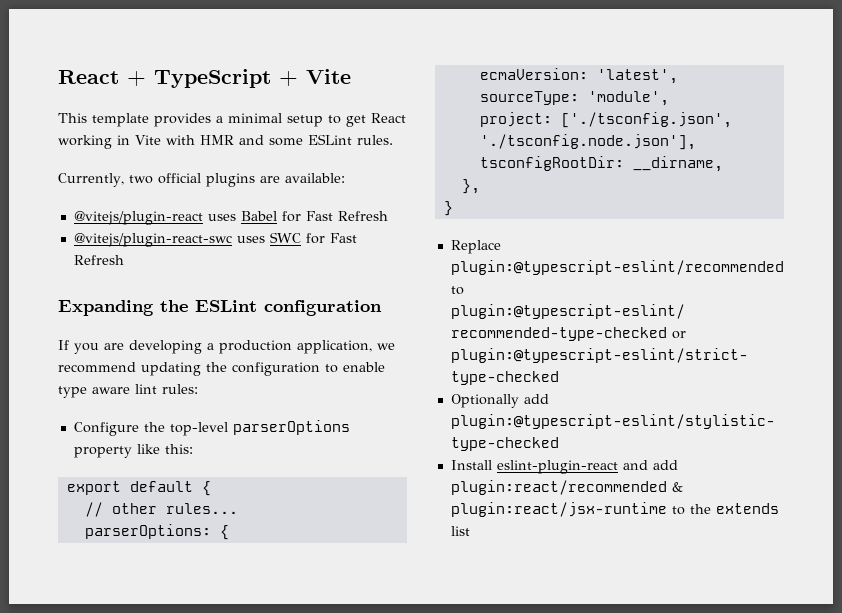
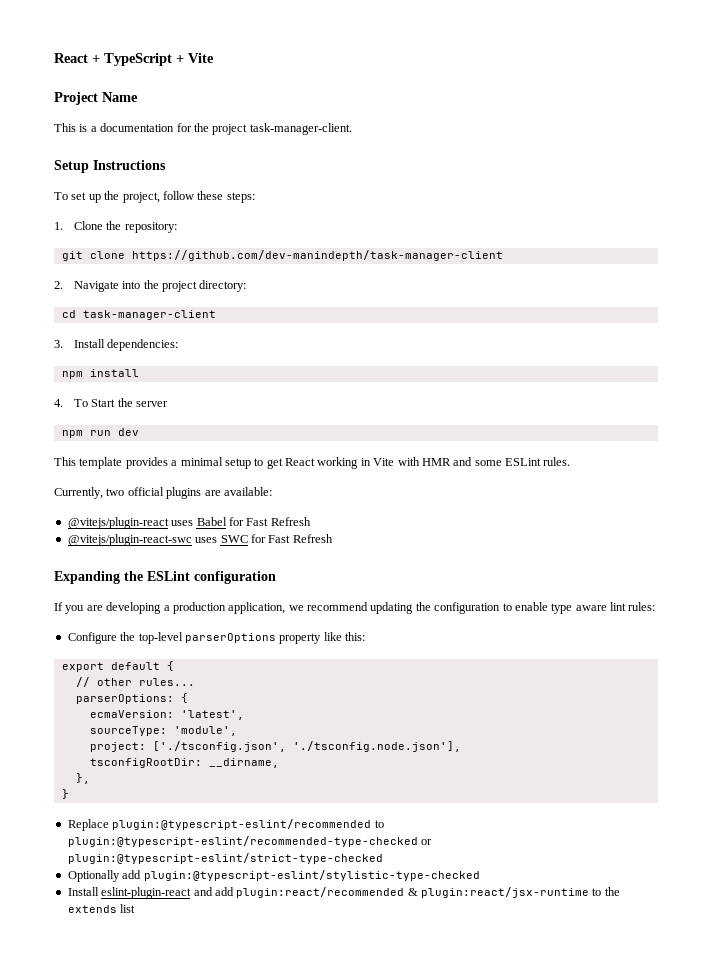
(351, 76) none -> [54,92,138,105] [54,123,352,135] [54,160,166,173] [54,191,255,203] [54,221,177,233] [61,250,503,261] [54,280,247,292] [61,310,216,320] [54,339,179,351] [61,369,139,379] [54,398,168,407] [61,428,139,438] // Project Name // This is a documentation for the project task-manager-client. // Setup Instructions // To set up the project, follow these steps: // 1. Clone the repository: // git clone https://github.com/dev-manindepth/task-manager-client // 2. Navigate into the project directory: // cd task-manager-client // 3. Install dependencies: // npm install // 4. To Start the server // npm run dev

